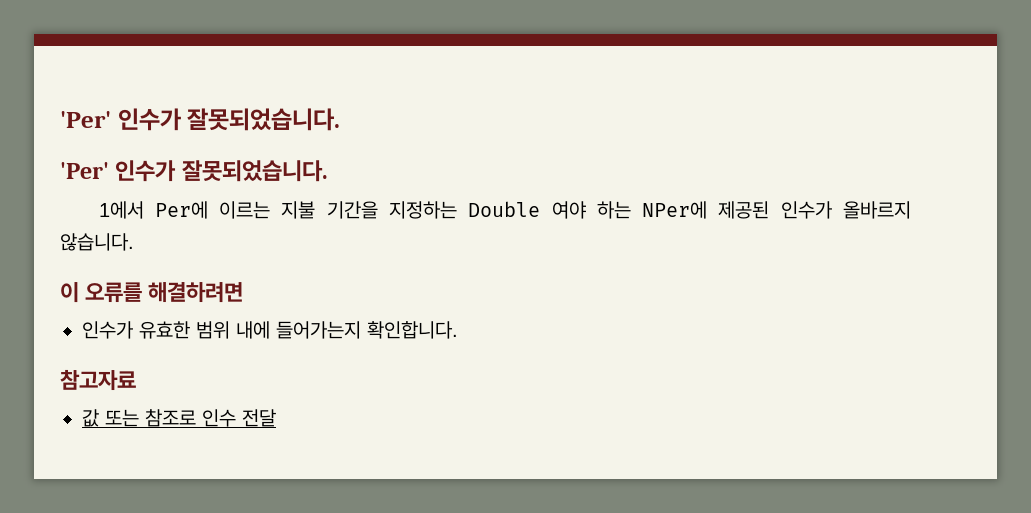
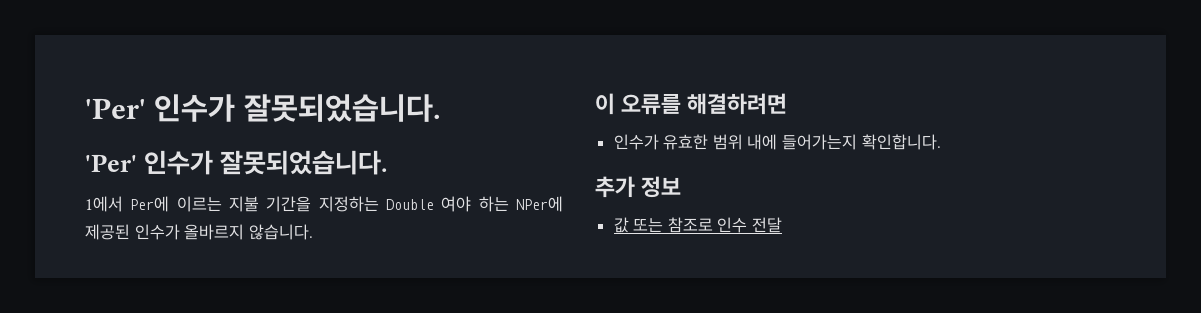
[60,369,136,391] 참고자료 -> [595,176,682,198] 추가 정보

